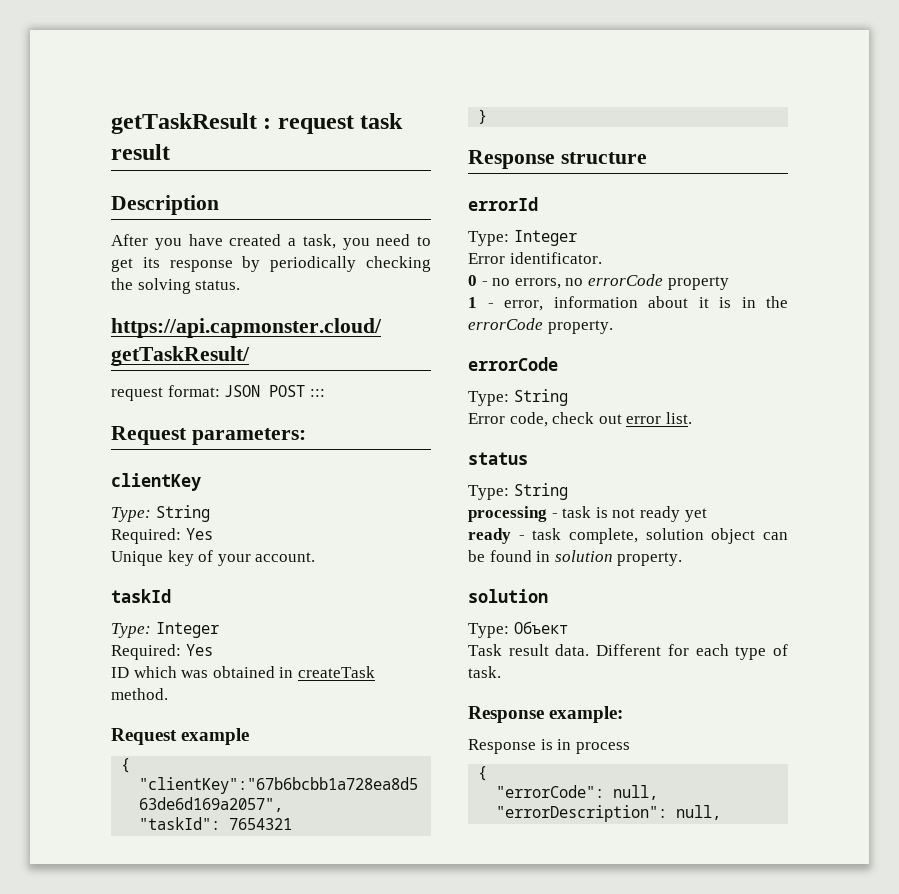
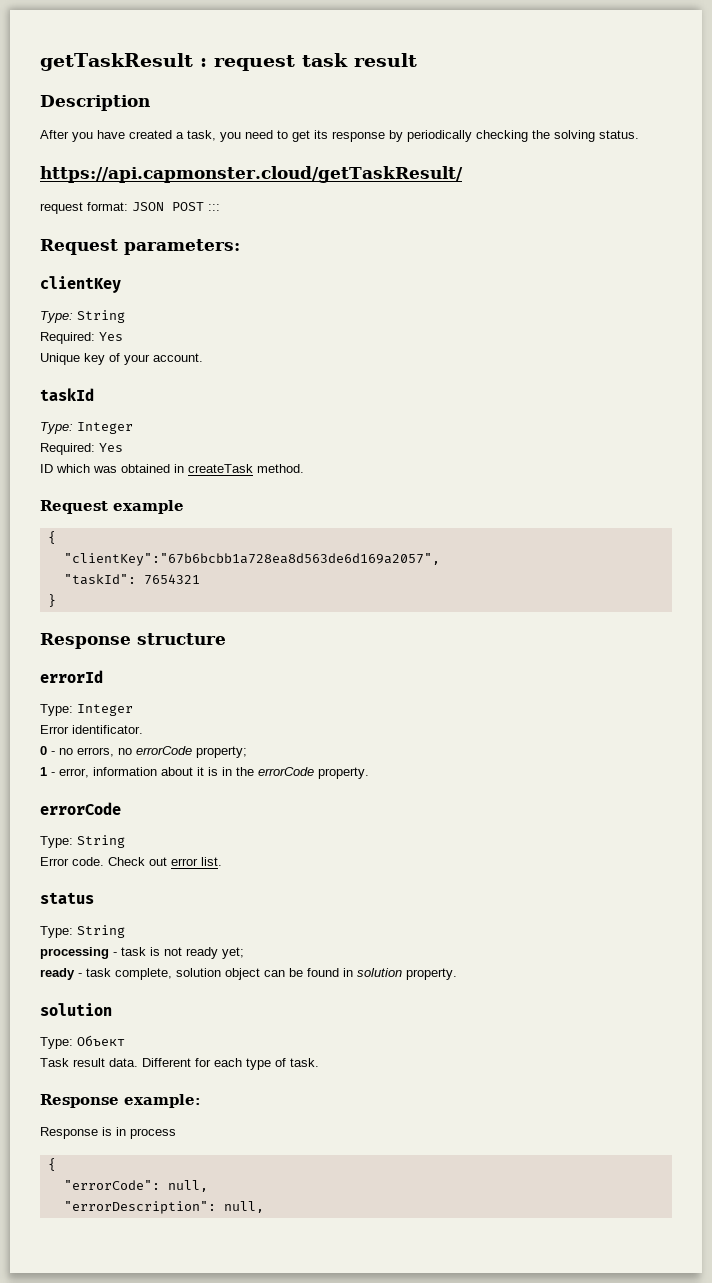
[667,276,729,290] property -> [196,746,247,758] property;
[509,412,595,427] code, check -> [72,857,145,866] code. Check
[684,508,707,522] yet -> [222,947,244,959] yet;

